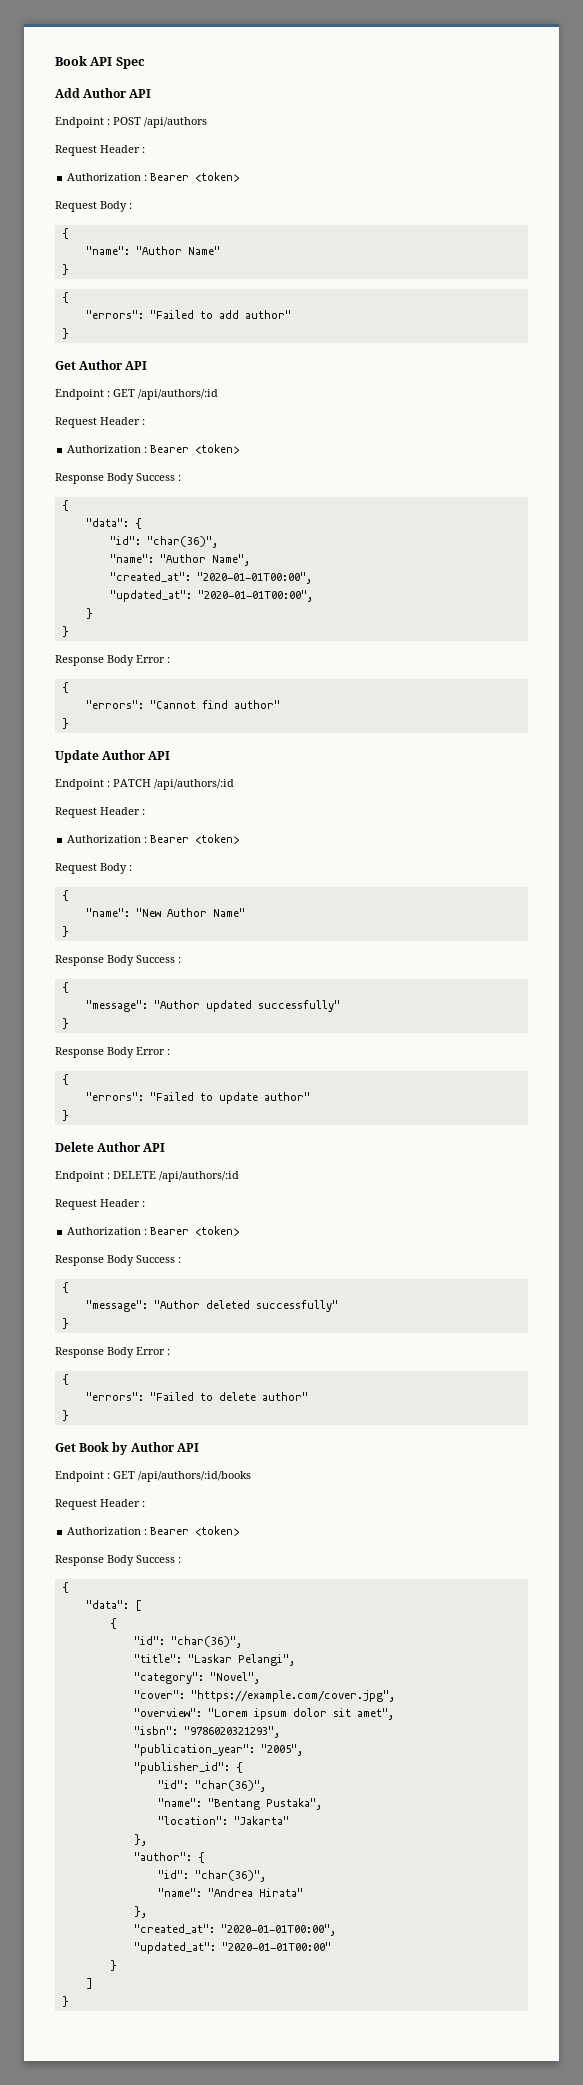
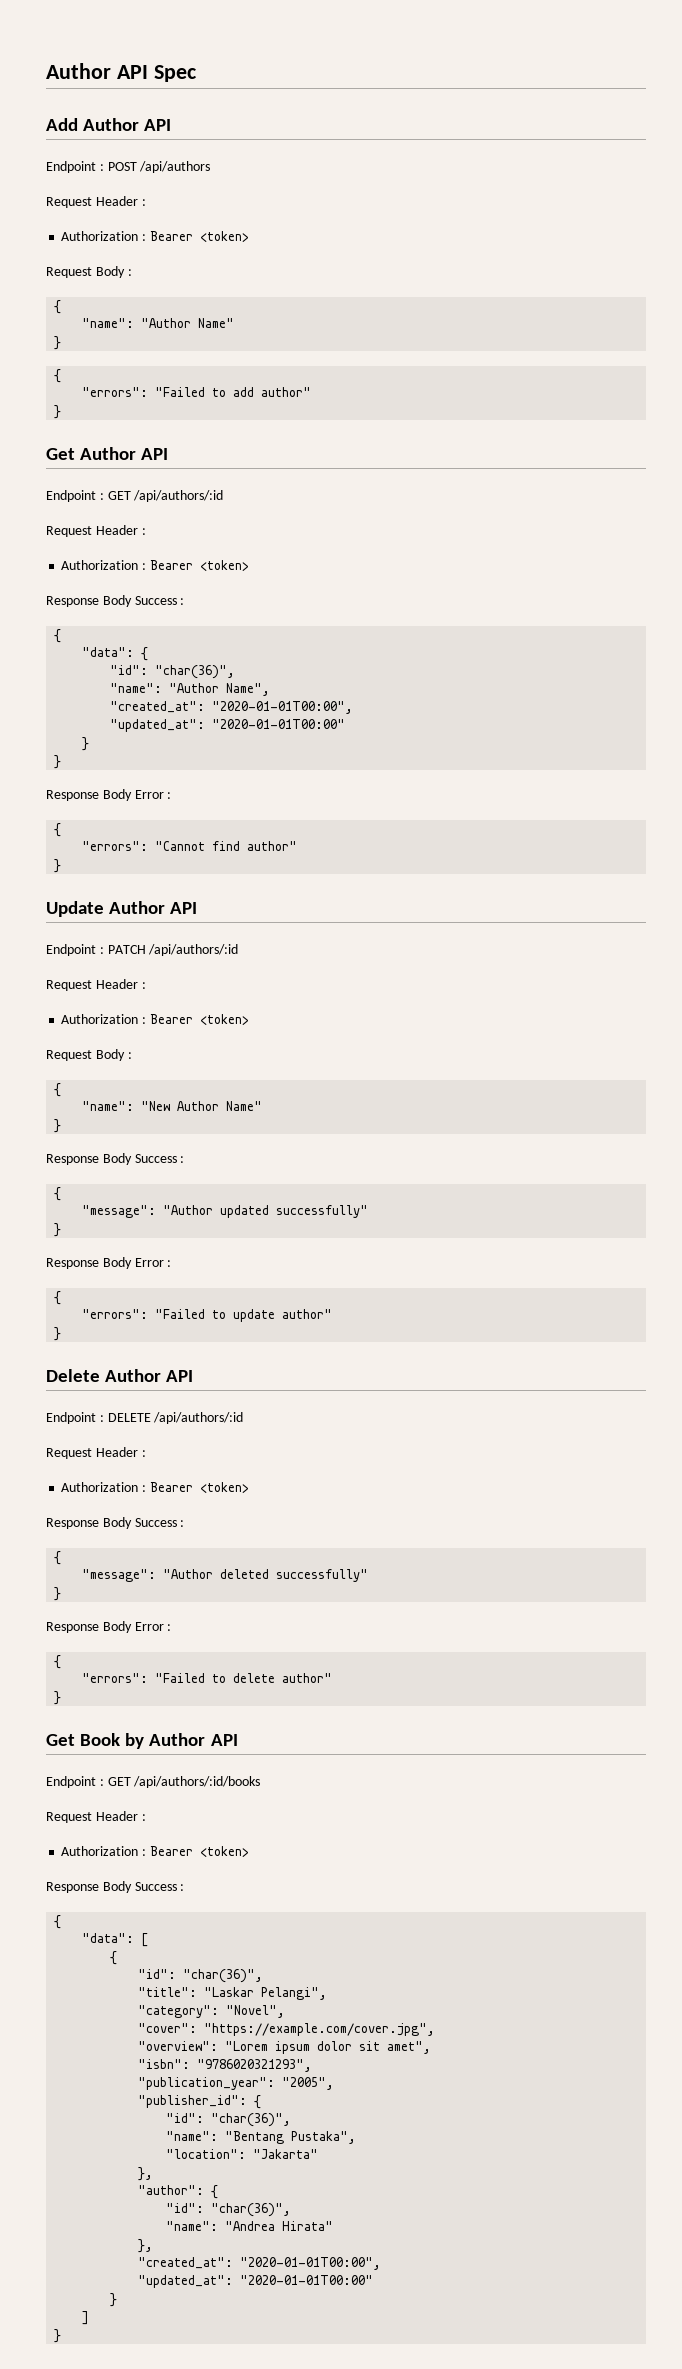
[55,56,87,66] Book -> [46,63,111,79] Author
[197,590,313,602] "2020-01-01T00:00", -> [212,719,346,729] "2020-01-01T00:00"

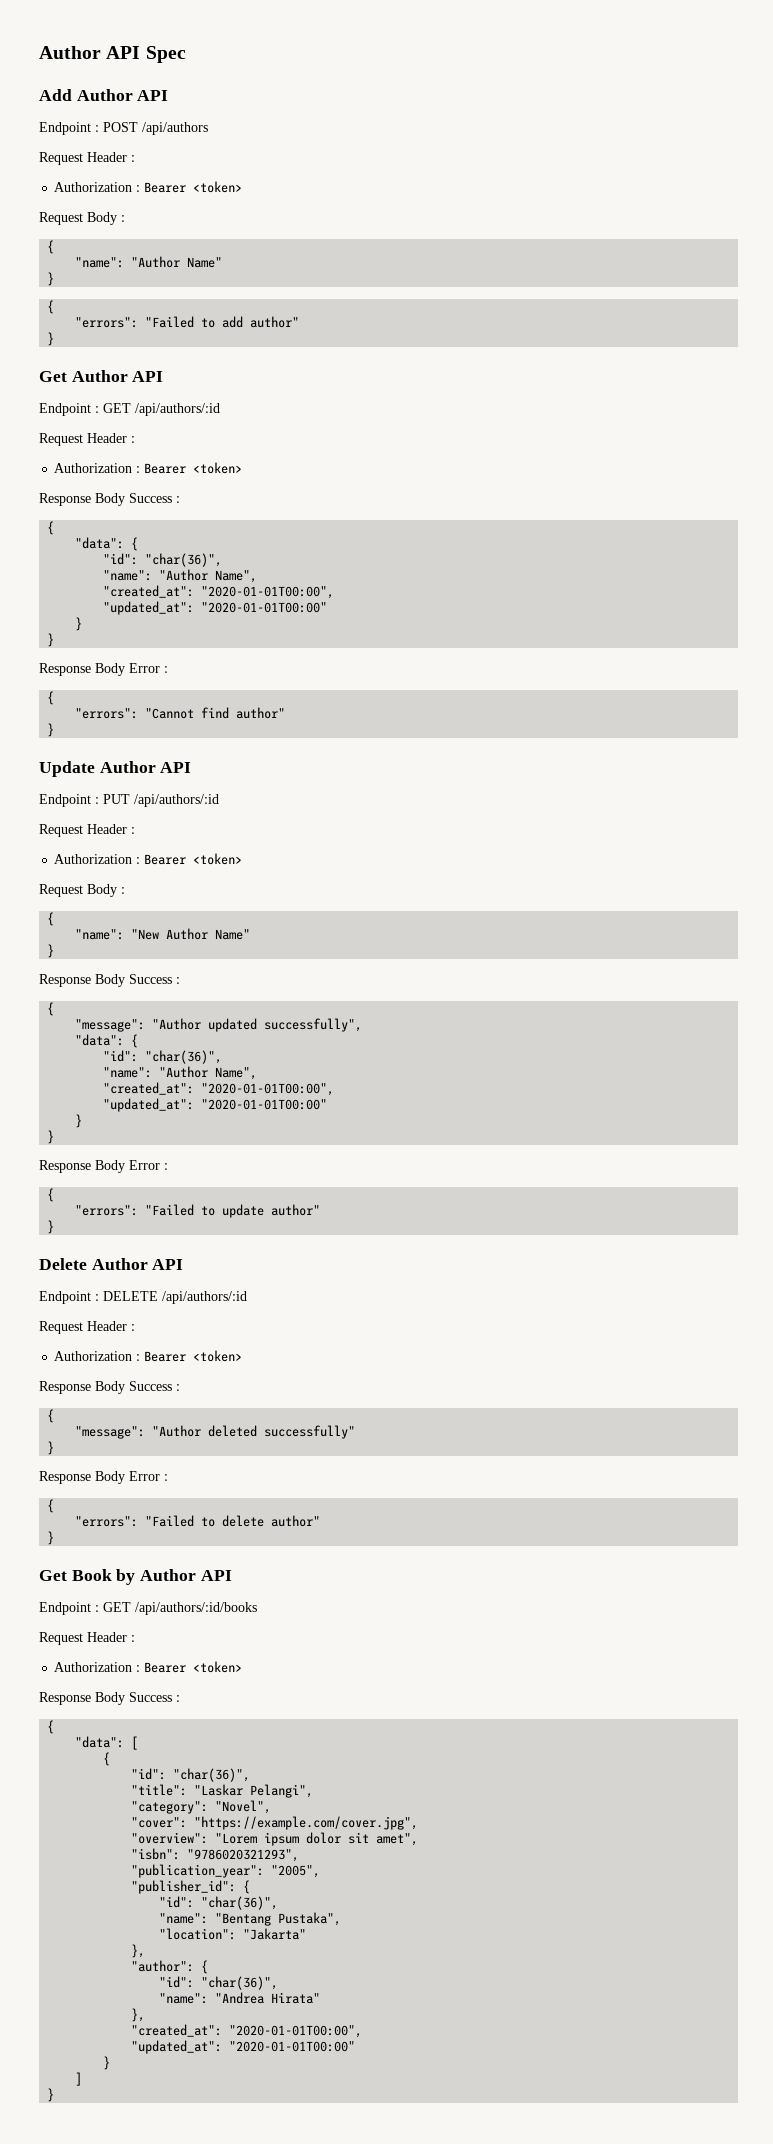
[107,945,146,954] PATCH -> [103,794,130,804] PUT
[276,1205,369,1218] successfully" -> [264,1018,363,1032] [75,1034,139,1048] [103,1050,223,1064] [103,1066,258,1080] [103,1082,335,1096] [103,1098,328,1112] [75,1114,83,1128] successfully", // "data": { // "id": "char(36)", // "name": "Author Name", // "created_at": "2020-01-01T00:00", // "updated_at": "2020-01-01T00:00" // }

